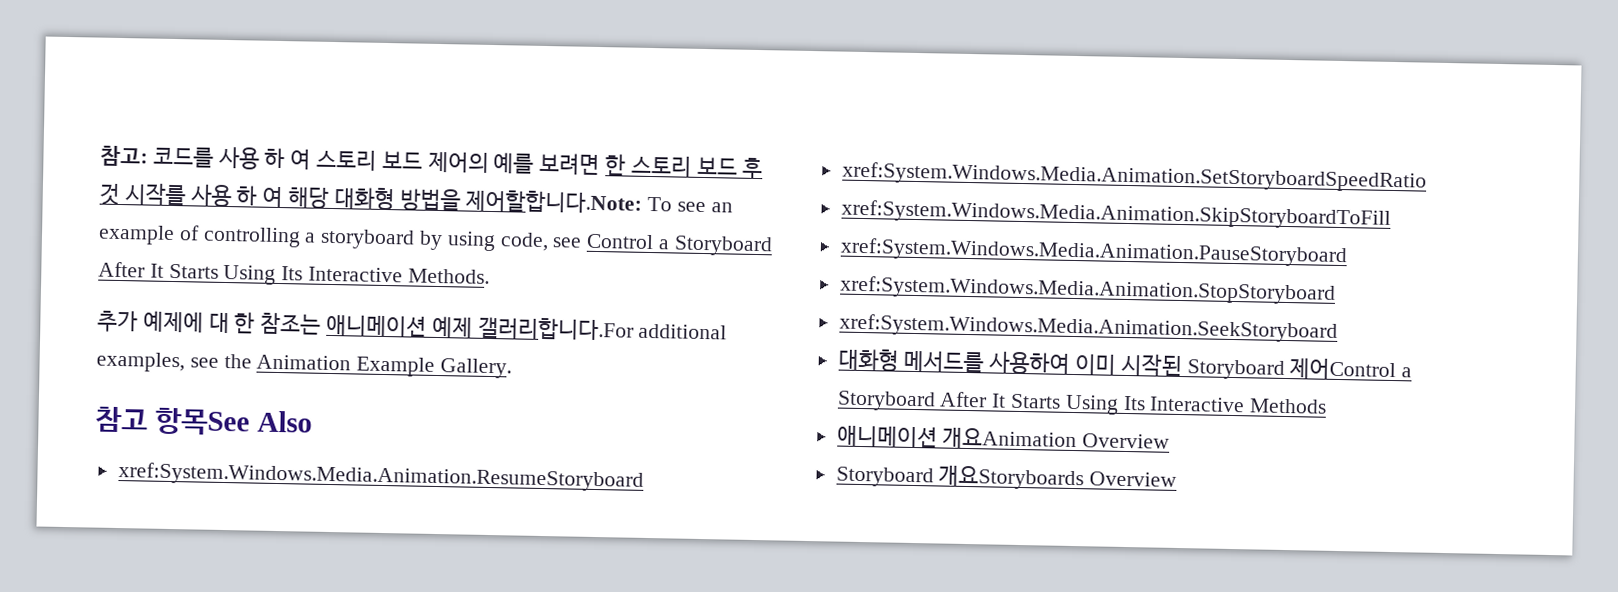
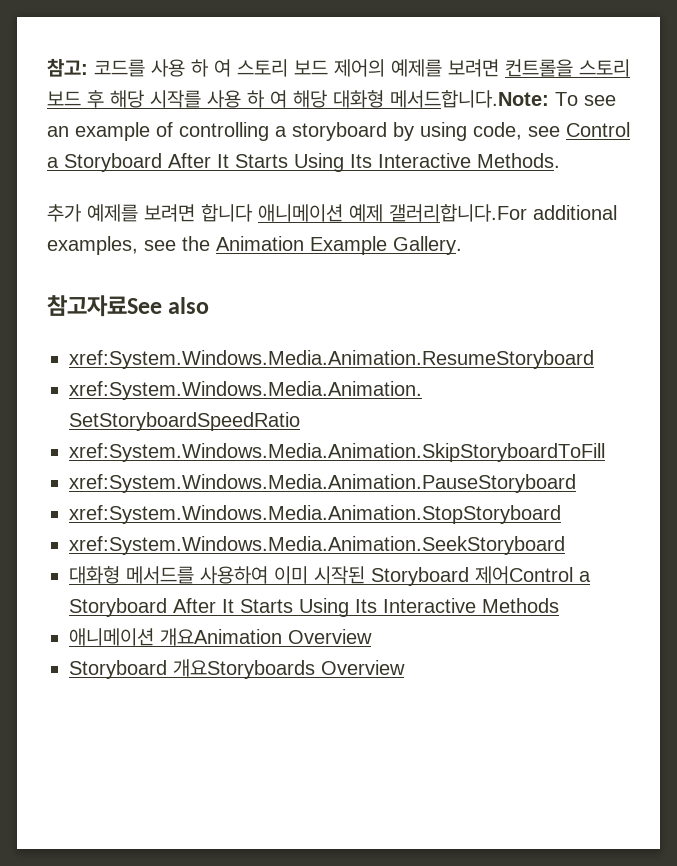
[493,152,627,176] 예를 보려면 한 -> [391,59,573,77] 예제를 보려면 컨트롤을
[99,183,120,205] 것 -> [110,90,144,108] 해당
[399,188,643,214] 방법을 제어할합니다.Note: -> [390,90,549,108] 메서드합니다.Note:
[142,310,322,335] 예제에 대 한 참조는 -> [87,204,253,222] 예제를 보려면 합니다
[95,406,313,436] 참고 항목See Also -> [47,295,210,317] 참고자료See also

